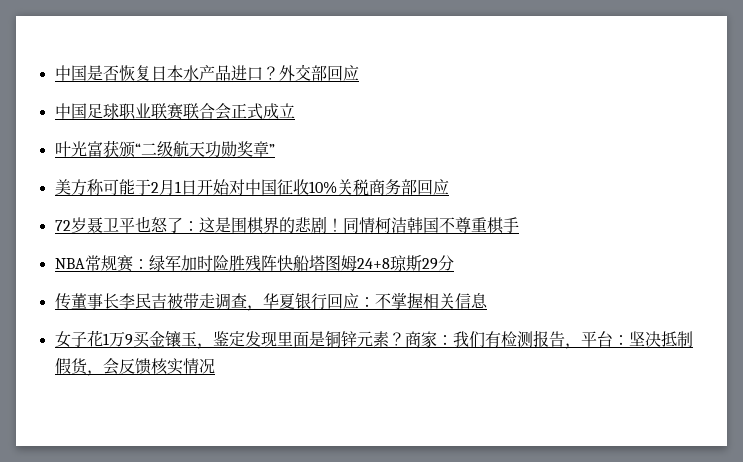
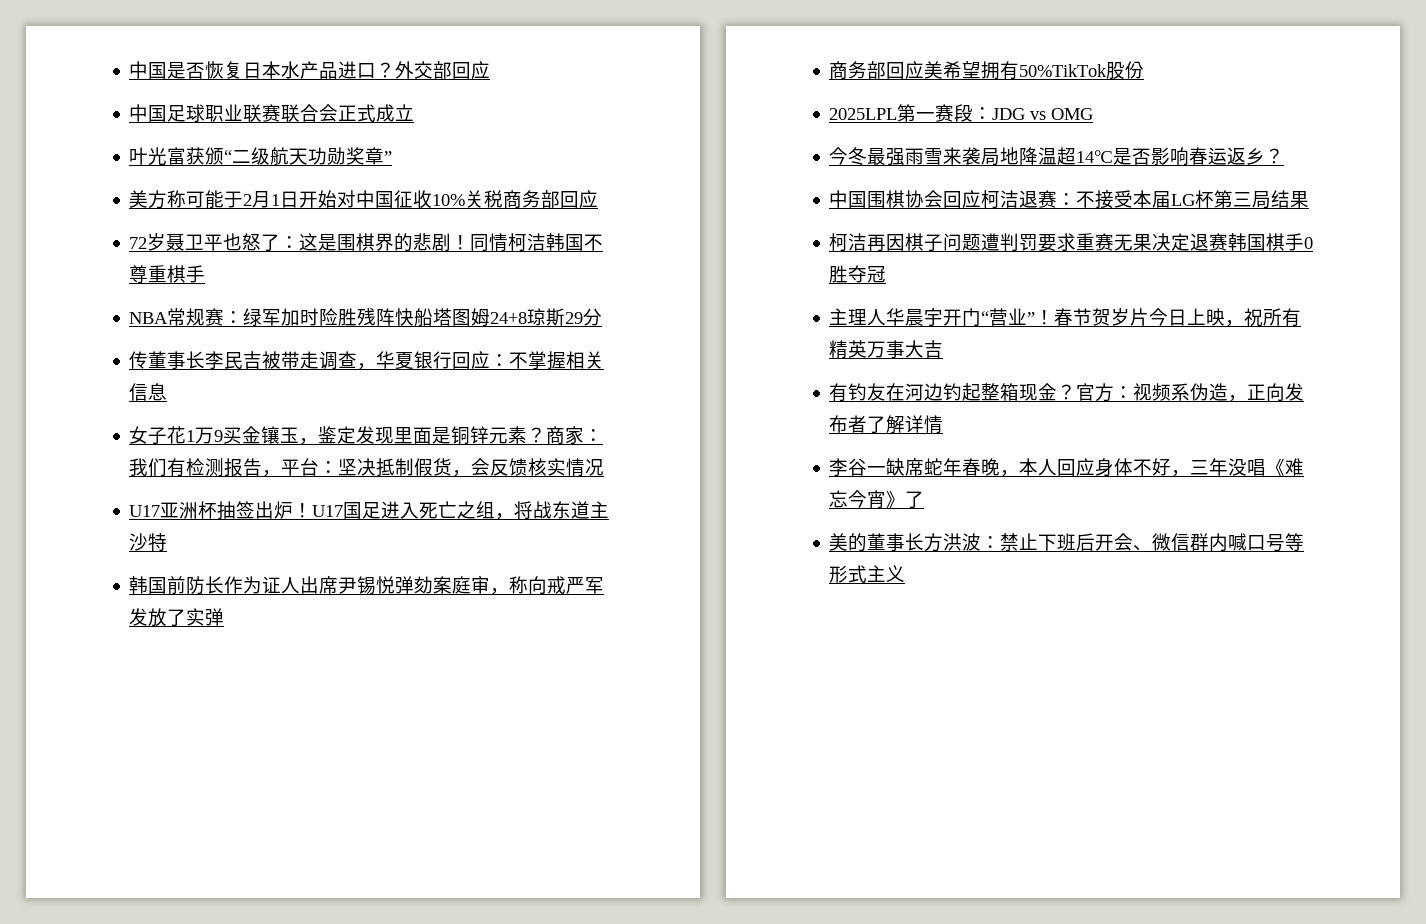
(215, 366) none -> [129,501,610,520] [129,533,168,551] [129,576,605,595] [129,608,225,627] [829,61,1145,80] [829,104,1094,122] [829,147,1285,166] [829,190,1310,209] [829,233,1314,252] [829,265,887,283] [829,308,1302,327] [829,340,944,358] [829,383,1305,402] [829,415,944,434] [829,458,1305,477] [829,490,925,509] [829,533,1305,552] [829,565,906,583] // U17亚洲杯抽签出炉！U17国足进入死亡之组，将战东道主沙特 // 韩国前防长作为证人出席尹锡悦弹劾案庭审，称向戒严军发放了实弹 // 商务部回应美希望拥有50%TikTok股份 // 2025LPL第一赛段：JDG vs OMG // 今冬最强雨雪来袭局地降温超14℃是否影响春运返乡？ // 中国围棋协会回应柯洁退赛：不接受本届LG杯第三局结果 // 柯洁再因棋子问题遭判罚要求重赛无果决定退赛韩国棋手0胜夺冠 // 主理人华晨宇开门“营业”！春节贺岁片今日上映，祝所有精英万事大吉 // 有钓友在河边钓起整箱现金？官方：视频系伪造，正向发布者了解详情 // 李谷一缺席蛇年春晚，本人回应身体不好，三年没唱《难忘今宵》了 // 美的董事长方洪波：禁止下班后开会、微信群内喊口号等形式主义

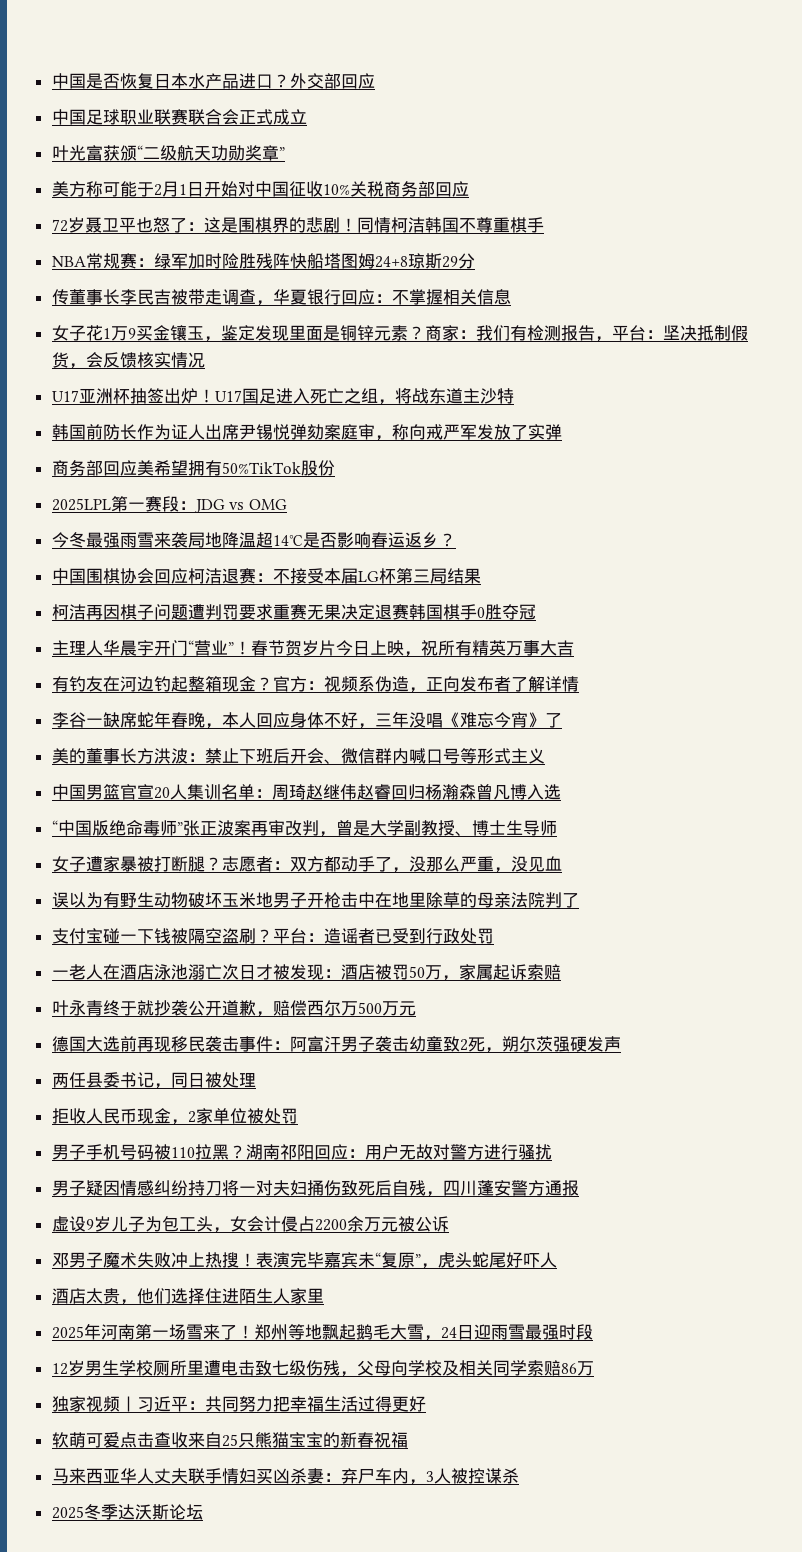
(906, 574) none -> [51,784,561,800] [51,820,557,837] [51,856,562,873] [51,892,579,908] [51,928,494,944] [51,964,561,981] [51,1000,416,1017] [51,1036,621,1053] [51,1072,256,1089] [51,1108,298,1125] [51,1144,552,1160] [51,1180,579,1197] [51,1216,449,1233] [51,1252,557,1269] [51,1288,324,1305] [51,1323,593,1341] [51,1360,594,1377] [51,1396,426,1412] [51,1432,408,1448] [51,1468,519,1485] [51,1504,203,1520] // 中国男篮官宣20人集训名单：周琦赵继伟赵睿回归杨瀚森曾凡博入选 // “中国版绝命毒师”张正波案再审改判，曾是大学副教授、博士生导师 // 女子遭家暴被打断腿？志愿者：双方都动手了，没那么严重，没见血 // 误以为有野生动物破坏玉米地男子开枪击中在地里除草的母亲法院判了 // 支付宝碰一下钱被隔空盗刷？平台：造谣者已受到行政处罚 // 一老人在酒店泳池溺亡次日才被发现：酒店被罚50万，家属起诉索赔 // 叶永青终于就抄袭公开道歉，赔偿西尔万500万元 // 德国大选前再现移民袭击事件：阿富汗男子袭击幼童致2死，朔尔茨强硬发声 // 两任县委书记，同日被处理 // 拒收人民币现金，2家单位被处罚 // 男子手机号码被110拉黑？湖南祁阳回应：用户无故对警方进行骚扰 // 男子疑因情感纠纷持刀将一对夫妇捅伤致死后自残，四川蓬安警方通报 // 虚设9岁儿子为包工头，女会计侵占2200余万元被公诉 // 邓男子魔术失败冲上热搜！表演完毕嘉宾未“复原”，虎头蛇尾好吓人 // 酒店太贵，他们选择住进陌生人家里 // 2025年河南第一场雪来了！郑州等地飘起鹅毛大雪，24日迎雨雪最强时段 // 12岁男生学校厕所里遭电击致七级伤残，父母向学校及相关同学索赔86万 // 独家视频丨习近平：共同努力把幸福生活过得更好 // 软萌可爱点击查收来自25只熊猫宝宝的新春祝福 // 马来西亚华人丈夫联手情妇买凶杀妻：弃尸车内，3人被控谋杀 // 2025冬季达沃斯论坛

